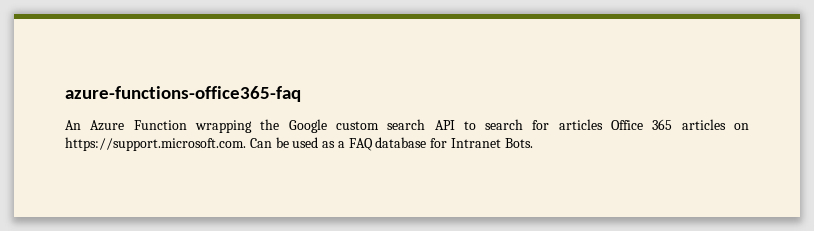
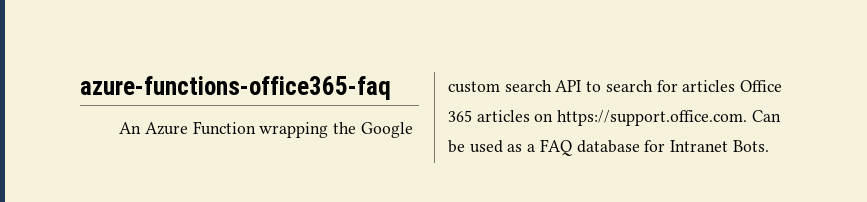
[65,137,246,151] https://support.microsoft.com. -> [557,110,748,126] https://support.office.com.

